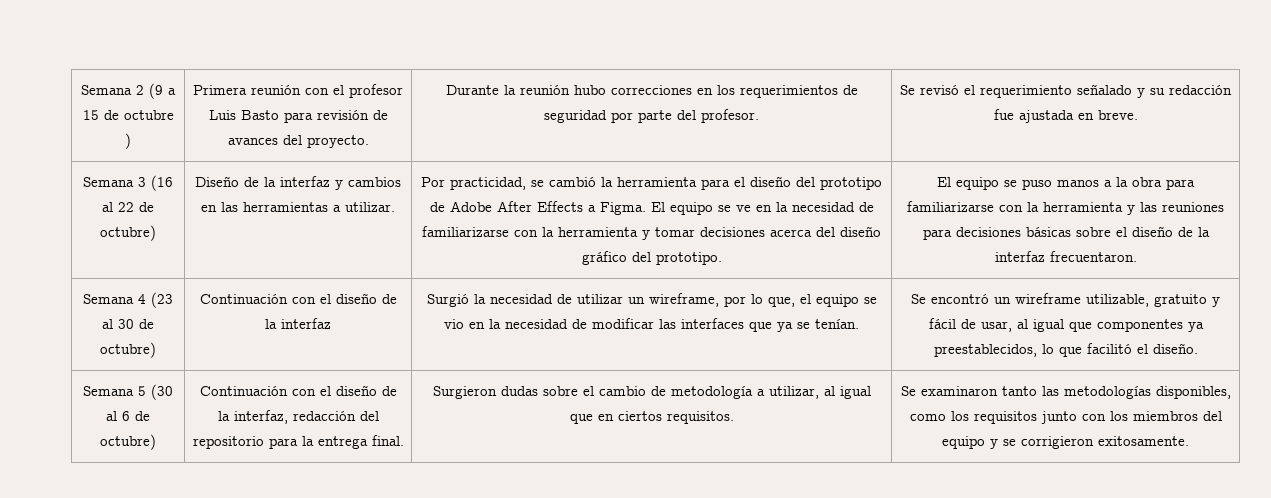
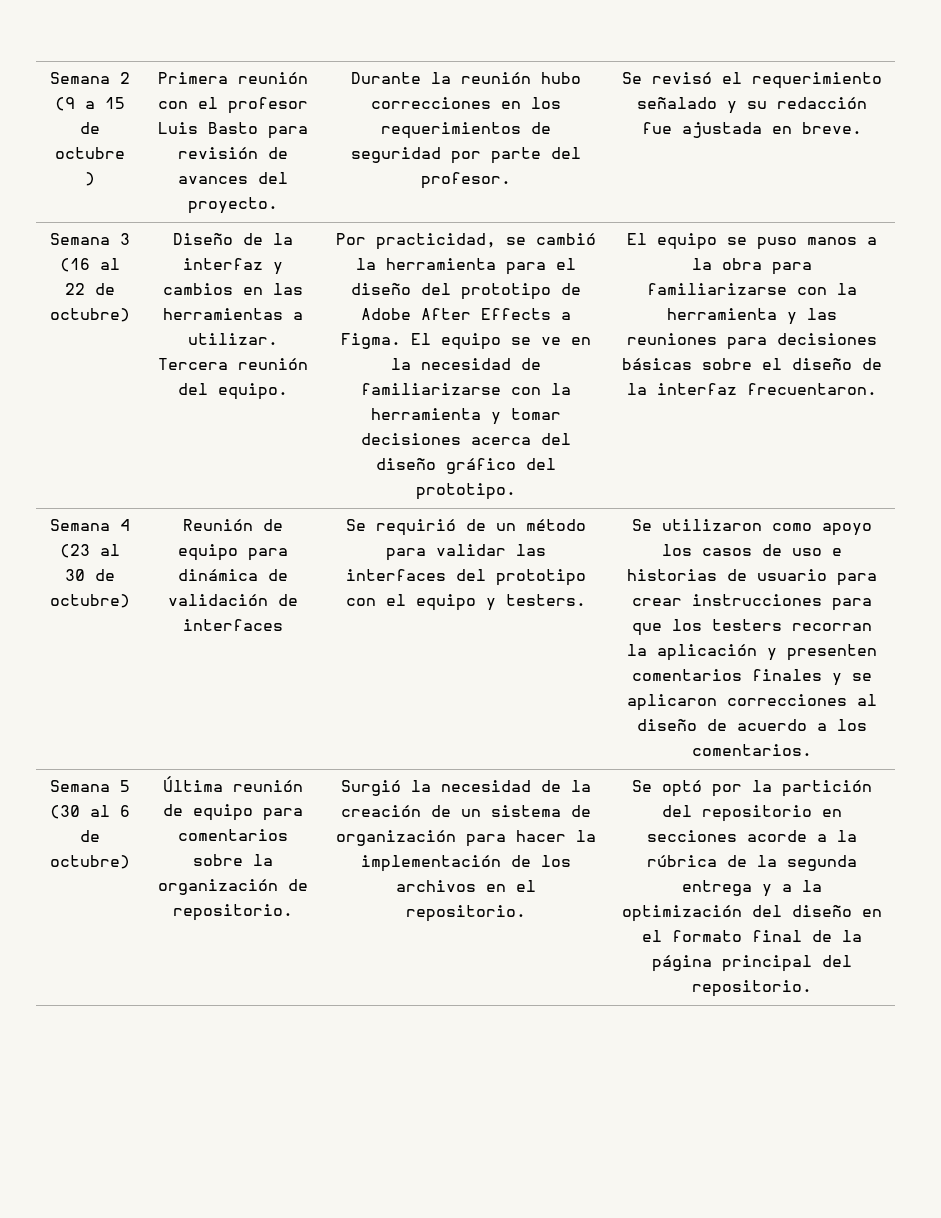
(395, 207) none -> [158,358,308,370] [178,383,288,400] Tercera reunión del equipo.
[199,293,397,304] [265,318,331,329] [426,293,877,307] [444,318,859,332] [911,293,1220,307] [928,318,1204,332] [933,343,1198,357] Continuación con el diseño de la interfaz | Surgió la necesidad de utilizar un wireframe, por lo que, el equipo se vio en la necesidad de modificar las interfaces que ya se tenían. | Se encontró un wireframe utilizable, gratuito y fácil de usar, al igual que componentes ya preestablecidos, lo que facilitó el diseño. -> [183,519,283,531] [178,544,288,561] [178,569,288,581] [168,594,298,606] [183,619,283,631] [345,519,586,536] [385,544,546,561] [345,569,586,586] [345,594,586,611] [631,519,872,536] [661,544,842,556] [626,569,877,586] [631,594,872,611] [631,619,872,636] [626,644,877,661] [631,669,872,686] [626,694,877,711] [636,719,867,731] [691,744,812,756] Reunión de equipo para dinámica de validación de interfaces | Se requirió de un método para validar las interfaces del prototipo con el equipo y testers. | Se utilizaron como apoyo los casos de uso e historias de usuario para crear instrucciones para que los testers recorran la aplicación y presenten comentarios finales y se aplicaron correcciones al diseño de acuerdo a los comentarios.
[199,385,397,396] [217,410,379,424] [192,435,404,449] [432,386,871,399] [569,411,734,424] [900,386,1231,399] [909,411,1222,424] [942,436,1189,449] Continuación con el diseño de la interfaz, redacción del repositorio para la entrega final. | Surgieron dudas sobre el cambio de metodología a utilizar, al igual que en ciertos requisitos. | Se examinaron tanto las metodologías disponibles, como los requisitos junto con los miembros del equipo y se corrigieron exitosamente. -> [163,776,303,792] [163,804,303,821] [178,829,288,841] [193,854,273,866] [158,879,308,895] [173,904,293,921] [340,780,591,796] [340,805,591,817] [335,830,596,847] [360,855,571,872] [395,880,536,892] [405,905,526,922] [631,780,872,797] [661,805,842,822] [646,830,857,842] [646,855,857,871] [681,880,822,897] [621,905,882,922] [641,930,862,942] [651,955,852,972] [691,980,812,997] Última reunión de equipo para comentarios sobre la organización de repositorio. | Surgió la necesidad de la creación de un sistema de organización para hacer la implementación de los archivos en el repositorio. | Se optó por la partición del repositorio en secciones acorde a la rúbrica de la segunda entrega y a la optimización del diseño en el formato final de la página principal del repositorio.

